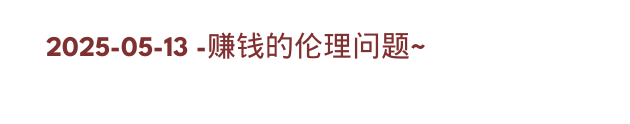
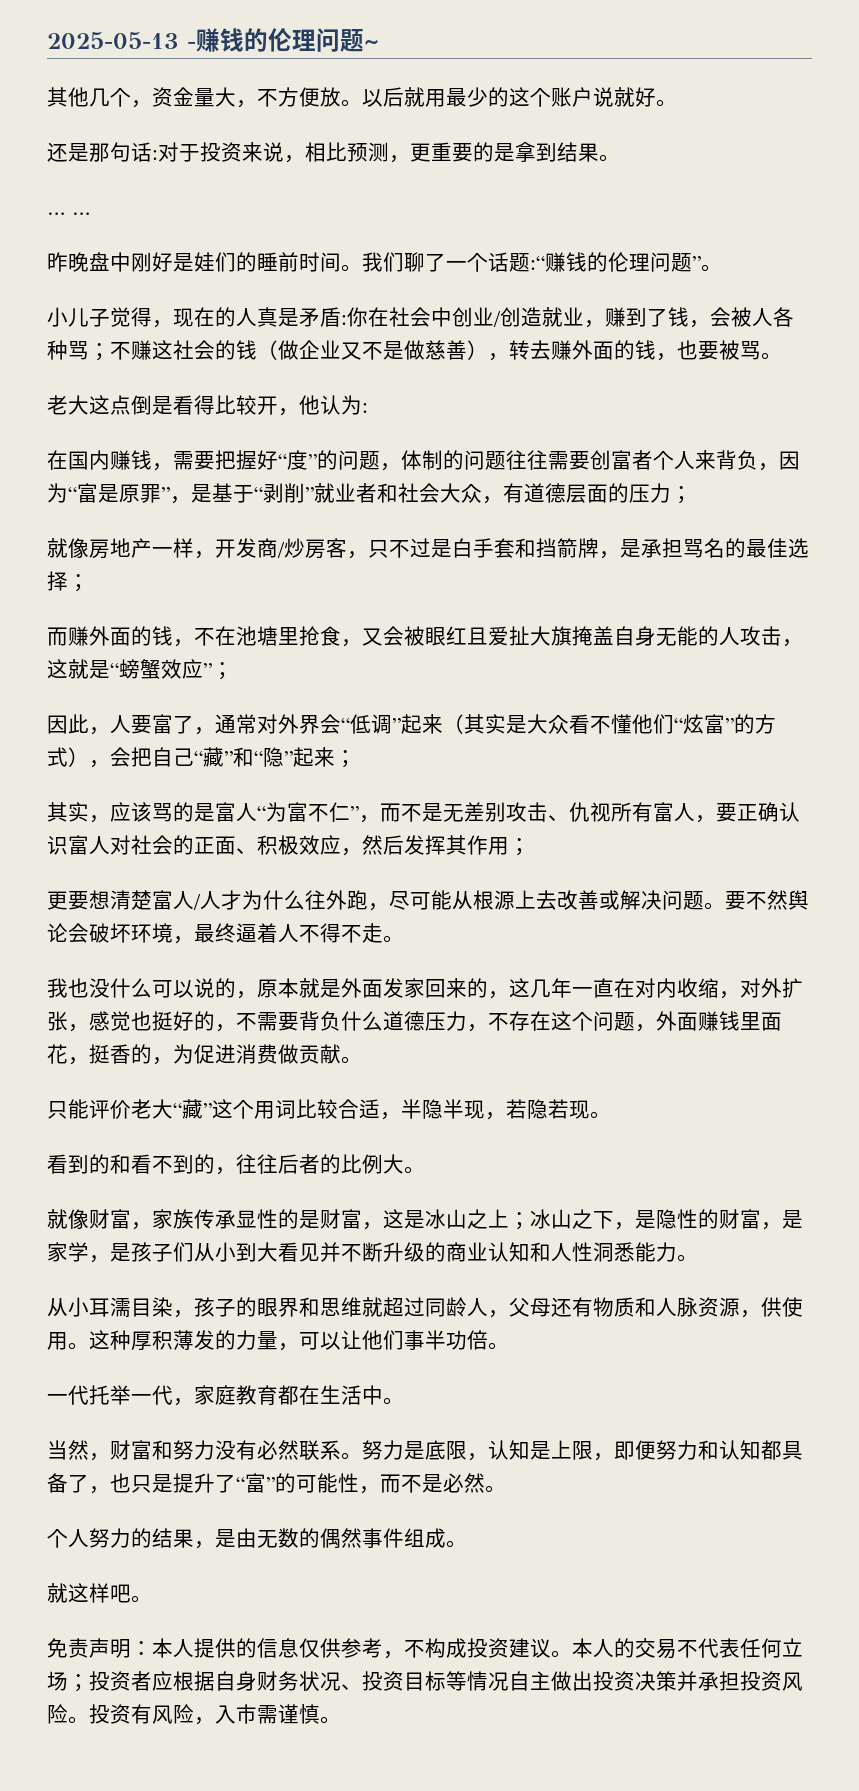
(427, 50) none -> [47,87,677,108] [47,142,620,163] [47,212,90,215] [47,252,722,272] [47,307,794,328] [47,340,782,361] [47,395,368,416] [47,450,800,471] [47,483,692,504] [47,538,809,559] [47,571,89,592] [47,626,803,647] [47,659,233,680] [47,714,776,735] [47,747,356,768] [47,802,800,823] [47,835,530,856] [47,890,809,911] [47,923,404,944] [47,978,803,999] [47,1011,782,1032] [47,1044,362,1065] [47,1099,611,1120] [47,1154,425,1175] [47,1209,803,1230] [47,1242,698,1263] [47,1297,803,1318] [47,1330,509,1351] [47,1385,404,1406] [47,1440,803,1461] [47,1473,506,1494] [47,1528,467,1549] [47,1583,152,1603] [47,1638,803,1659] [47,1671,803,1692] [47,1704,341,1725] // 其他几个，资金量大，不方便放。以后就用最少的这个账户说就好。 // 还是那句话:对于投资来说，相比预测，更重要的是拿到结果。 // … … // 昨晚盘中刚好是娃们的睡前时间。我们聊了一个话题:“赚钱的伦理问题”。 // 小儿子觉得，现在的人真是矛盾:你在社会中创业/创造就业，赚到了钱，会被人各种骂；不赚这社会的钱（做企业又不是做慈善），转去赚外面的钱，也要被骂。 // 老大这点倒是看得比较开，他认为: // 在国内赚钱，需要把握好“度”的问题，体制的问题往往需要创富者个人来背负，因为“富是原罪”，是基于“剥削”就业者和社会大众，有道德层面的压力； // 就像房地产一样，开发商/炒房客，只不过是白手套和挡箭牌，是承担骂名的最佳选择； // 而赚外面的钱，不在池塘里抢食，又会被眼红且爱扯大旗掩盖自身无能的人攻击，这就是“螃蟹效应”； // 因此，人要富了，通常对外界会“低调”起来（其实是大众看不懂他们“炫富”的方式），会把自己“藏”和“隐”起来； // 其实，应该骂的是富人“为富不仁”，而不是无差别攻击、仇视所有富人，要正确认识富人对社会的正面、积极效应，然后发挥其作用； // 更要想清楚富人/人才为什么往外跑，尽可能从根源上去改善或解决问题。要不然舆论会破坏环境，最终逼着人不得不走。 // 我也没什么可以说的，原本就是外面发家回来的，这几年一直在对内收缩，对外扩张，感觉也挺好的，不需要背负什么道德压力，不存在这个问题，外面赚钱里面花，挺香的，为促进消费做贡献。 // 只能评价老大“藏”这个用词比较合适，半隐半现，若隐若现。 // 看到的和看不到的，往往后者的比例大。 // 就像财富，家族传承显性的是财富，这是冰山之上；冰山之下，是隐性的财富，是家学，是孩子们从小到大看见并不断升级的商业认知和人性洞悉能力。 // 从小耳濡目染，孩子的眼界和思维就超过同龄人，父母还有物质和人脉资源，供使用。这种厚积薄发的力量，可以让他们事半功倍。 // 一代托举一代，家庭教育都在生活中。 // 当然，财富和努力没有必然联系。努力是底限，认知是上限，即便努力和认知都具备了，也只是提升了“富”的可能性，而不是必然。 // 个人努力的结果，是由无数的偶然事件组成。 // 就这样吧。 // 免责声明：本人提供的信息仅供参考，不构成投资建议。本人的交易不代表任何立场；投资者应根据自身财务状况、投资目标等情况自主做出投资决策并承担投资风险。投资有风险，入市需谨慎。

